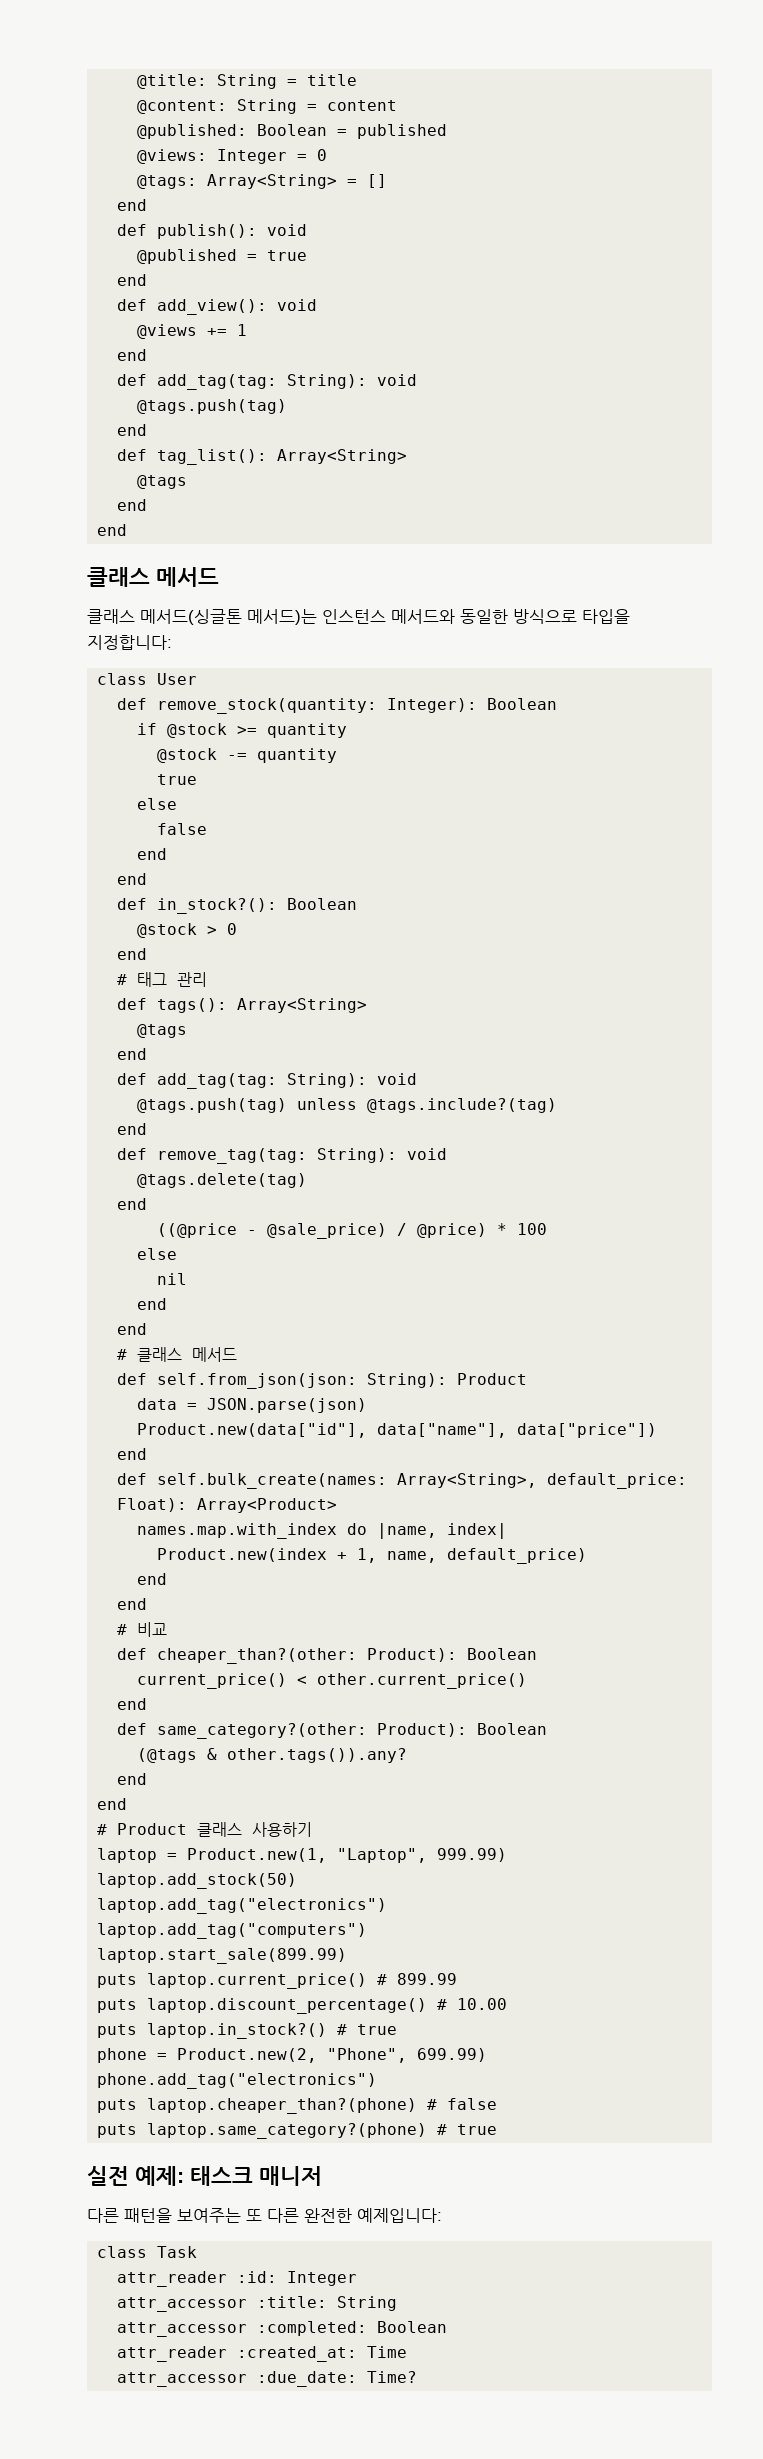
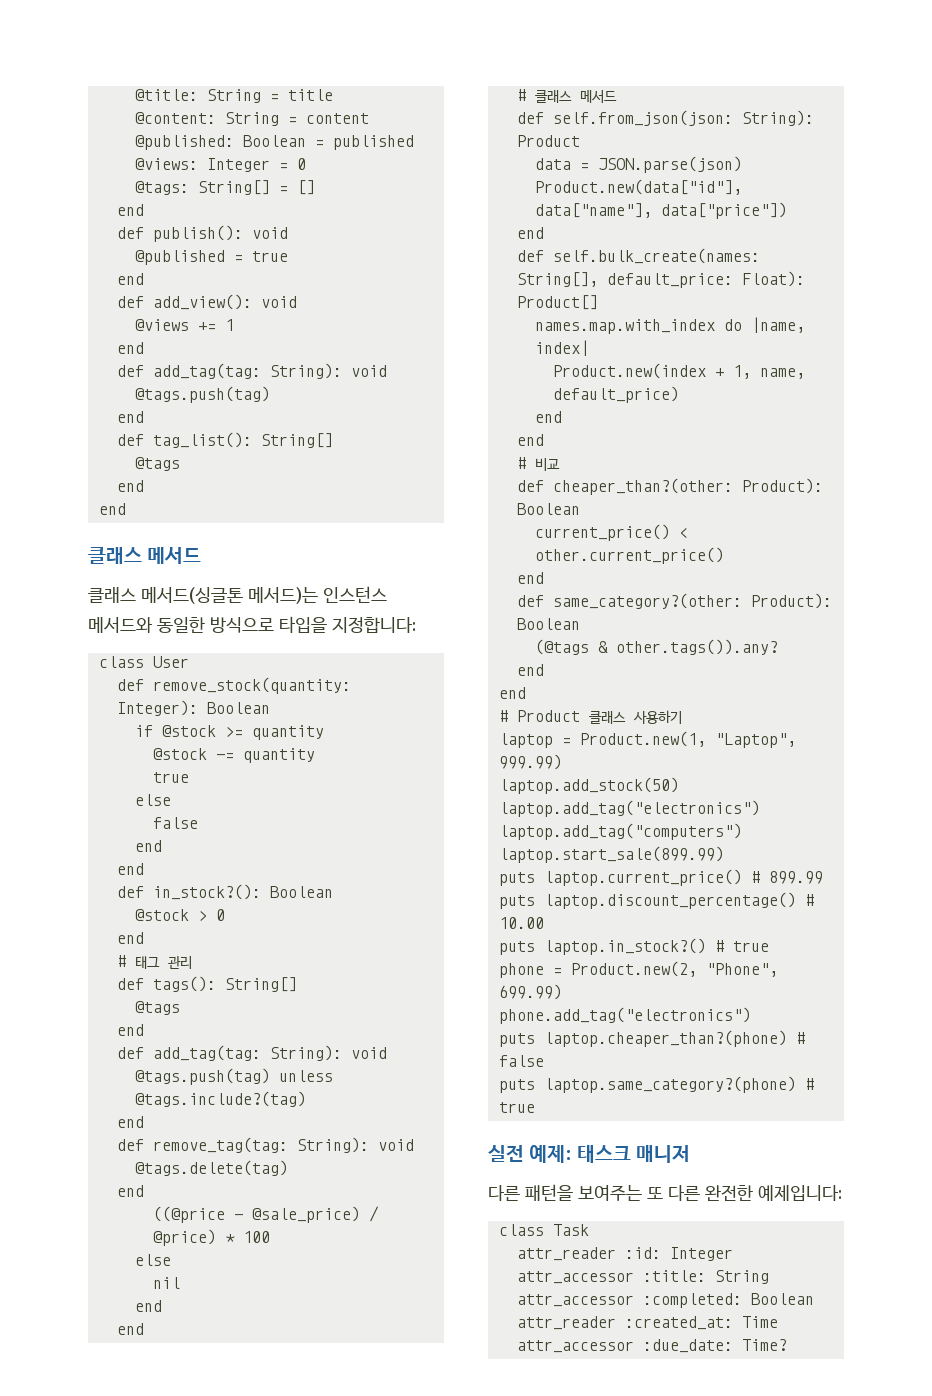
[207,174,338,189] Array<String> -> [197,180,270,195] String[]
[277,449,408,464] Array<String> -> [260,433,333,448] String[]
[237,998,368,1013] Array<String> -> [224,977,297,992] String[]
[397,1473,538,1488] Array<String>, -> [516,272,598,287] String[],
[197,1498,338,1513] Array<Product> -> [516,295,598,310] Product[]

